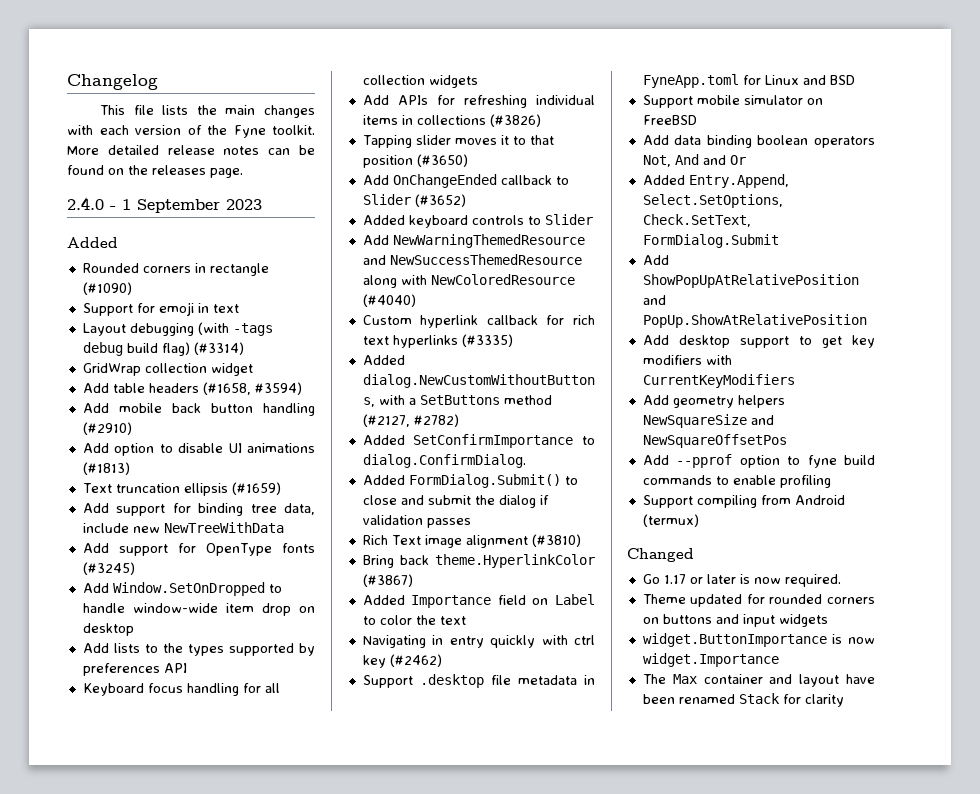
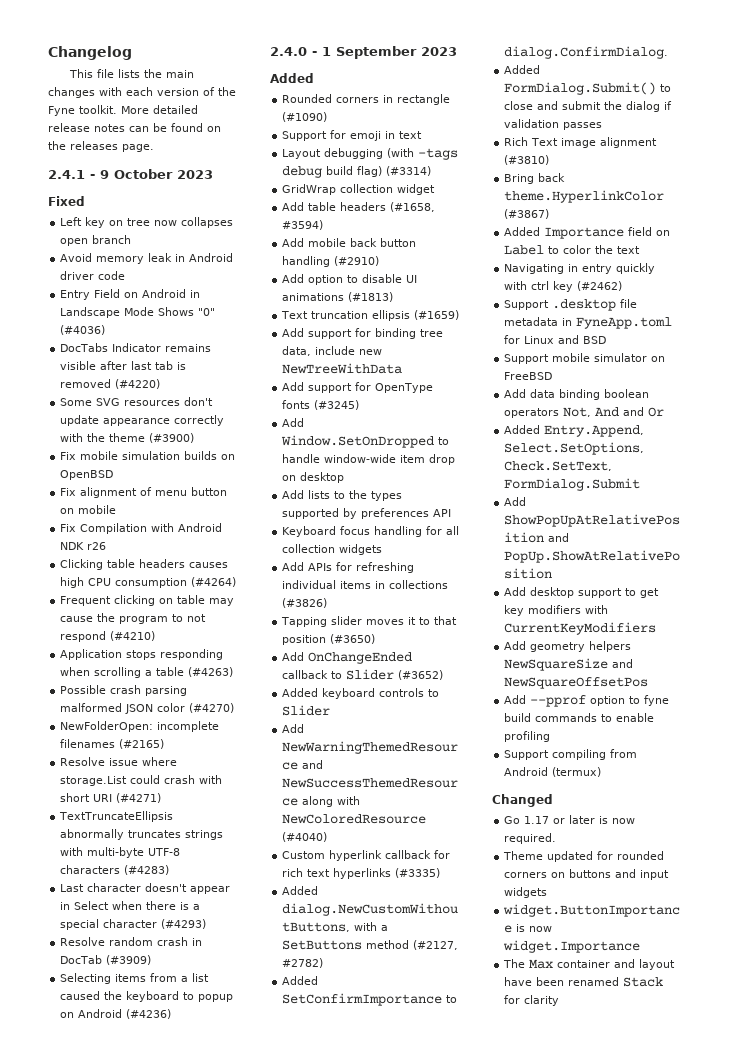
(243, 173) none -> [48,169,213,179] [48,196,85,206] [60,217,234,228] [60,235,132,246] [60,253,234,264] [60,271,126,280] [60,289,201,300] [60,307,216,318] [60,325,106,335] [60,343,212,352] [60,361,187,370] [60,379,161,389] [60,397,214,406] [60,415,225,426] [60,433,195,443] [60,451,236,460] [60,470,114,480] [60,487,228,498] [60,505,117,514] [60,523,223,534] [60,542,107,550] [60,559,229,570] [60,577,237,588] [60,595,235,606] [60,613,207,624] [60,631,156,642] [60,649,224,660] [60,667,234,678] [60,685,188,696] [60,703,235,714] [60,721,220,732] [60,739,165,749] [60,757,178,766] [60,775,223,786] [60,793,162,803] [59,811,174,822] [60,829,224,840] [60,847,181,858] [60,865,170,875] [60,883,231,894] [60,901,201,910] [60,919,207,930] [60,937,203,946] [60,955,152,965] [60,973,210,984] [60,991,234,1002] [60,1009,172,1019] // 2.4.1 - 9 October 2023 // Fixed // Left key on tree now collapses open branch // Avoid memory leak in Android driver code // Entry Field on Android in Landscape Mode Shows "0" (#4036) // DocTabs Indicator remains visible after last tab is removed (#4220) // Some SVG resources don't update appearance correctly with the theme (#3900) // Fix mobile simulation builds on OpenBSD // Fix alignment of menu button on mobile // Fix Compilation with Android NDK r26 // Clicking table headers causes high CPU consumption (#4264) // Frequent clicking on table may cause the program to not respond (#4210) // Application stops responding when scrolling a table (#4263) // Possible crash parsing malformed JSON color (#4270) // NewFolderOpen: incomplete filenames (#2165) // Resolve issue where storage.List could crash with short URI (#4271) // TextTruncateEllipsis abnormally truncates strings with multi-byte UTF-8 characters (#4283) // Last character doesn't appear in Select when there is a special character (#4293) // Resolve random crash in DocTab (#3909) // Selecting items from a list caused the keyboard to popup on Android (#4236)

